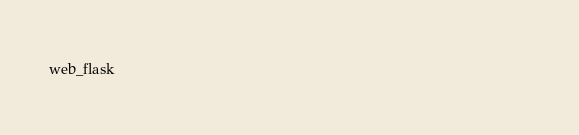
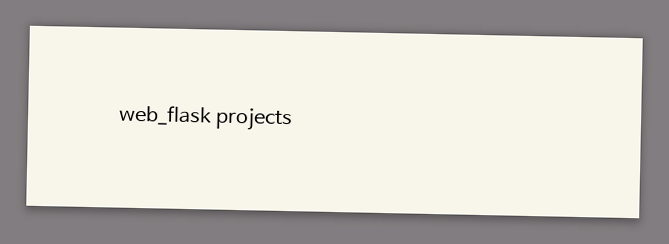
(115, 69) none -> [215,107,294,132] projects

